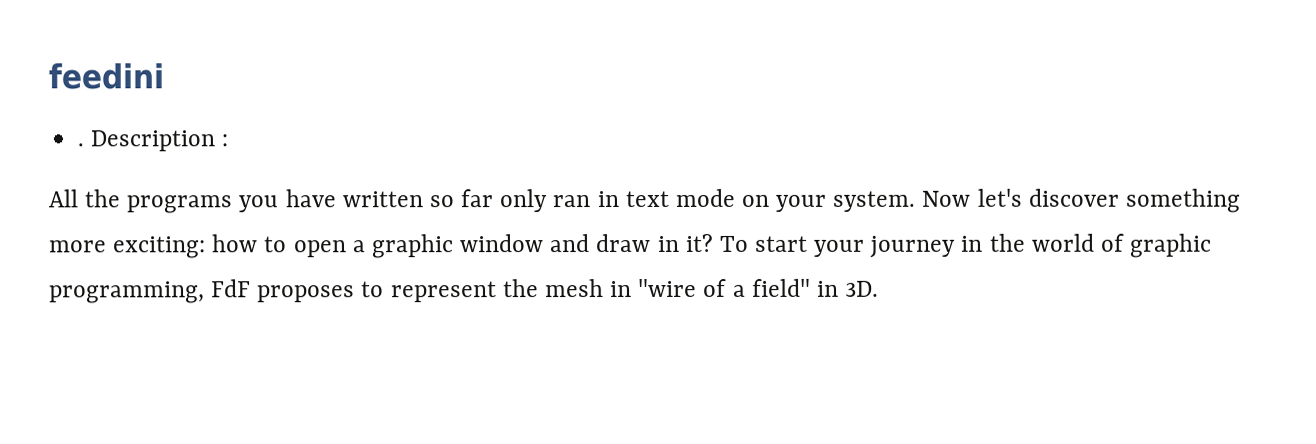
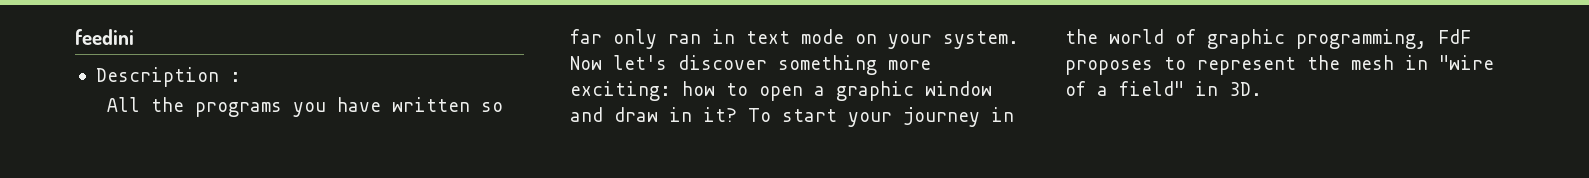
[77,143,85,147] . -> (134, 37) none

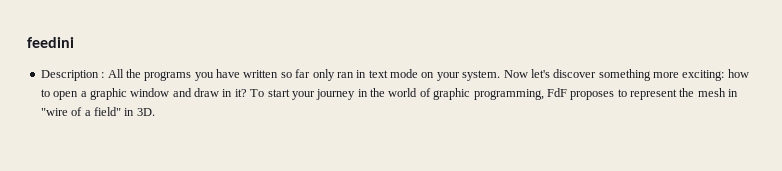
(241, 77) // -> (105, 75) none

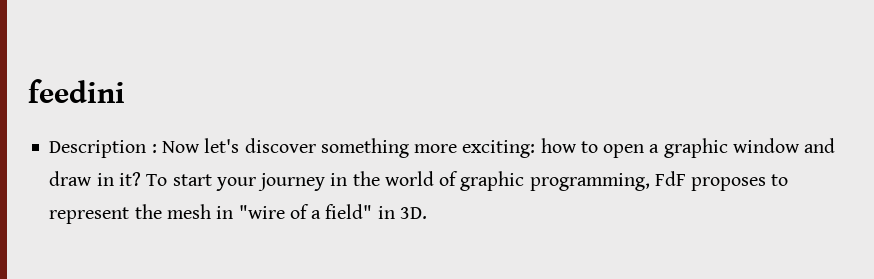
[107,69,501,81] All the programs you have written so far only ran in text mode on your system. -> (157, 148) none

